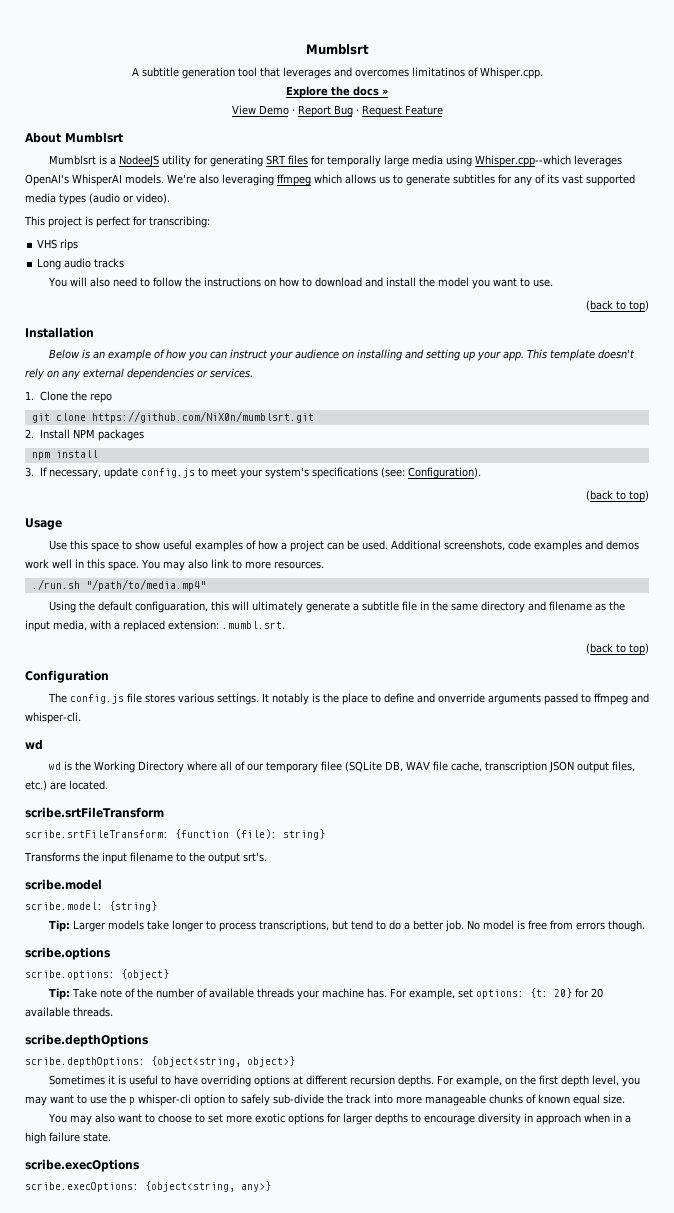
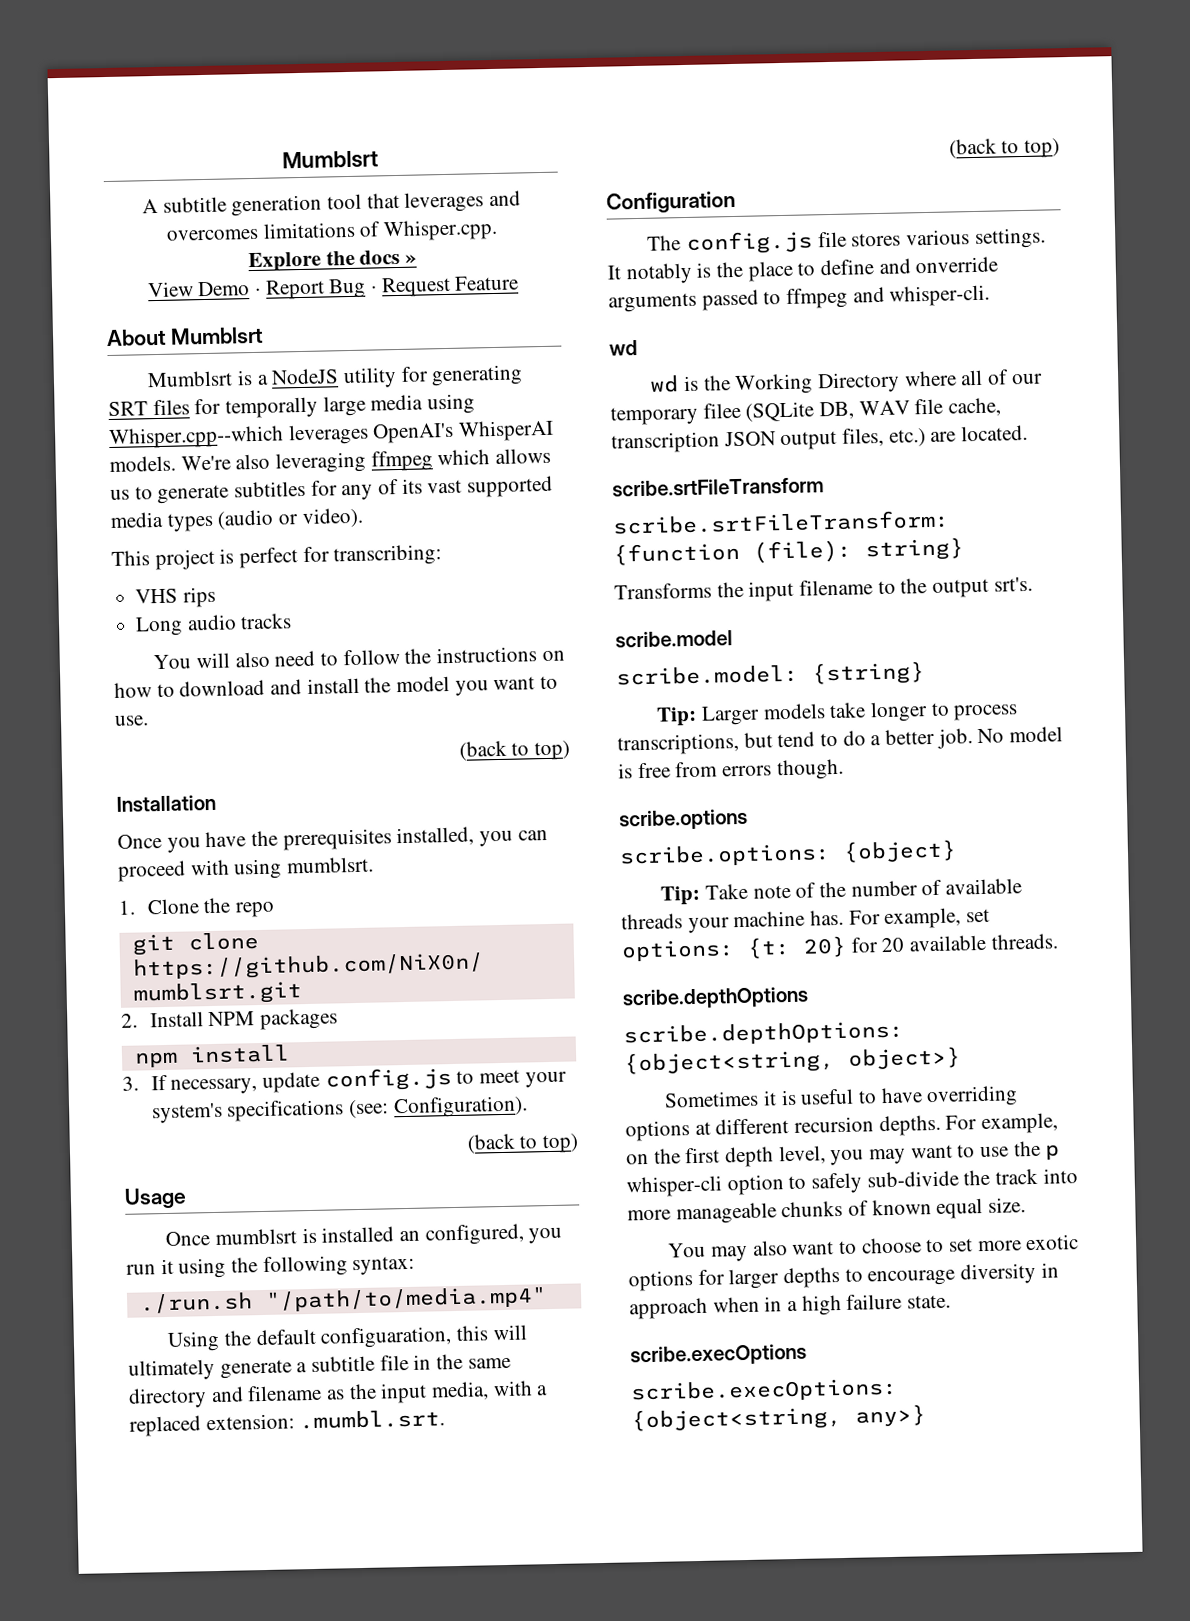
[411,67,465,77] limitatinos -> [262,221,356,239] limitations
[118,155,159,167] NodeeJS -> [271,368,340,385] NodeJS
[48,349,635,361] [25,368,253,380] Below is an example of how you can instruct your audience on installing and setting up your app. This template doesn't rely on any external dependencies or services. -> [117,826,548,853] [117,856,375,882] Once you have the prerequisites installed, you can proceed with using mumblsrt.
[48,540,639,552] [25,559,324,571] Use this space to show useful examples of how a project can be used. Additional screenshots, code examples and demos work well in this space. You may also link to more resources. -> [165,1223,563,1247] [126,1255,416,1279] Once mumblsrt is installed an configured, you run it using the following syntax:

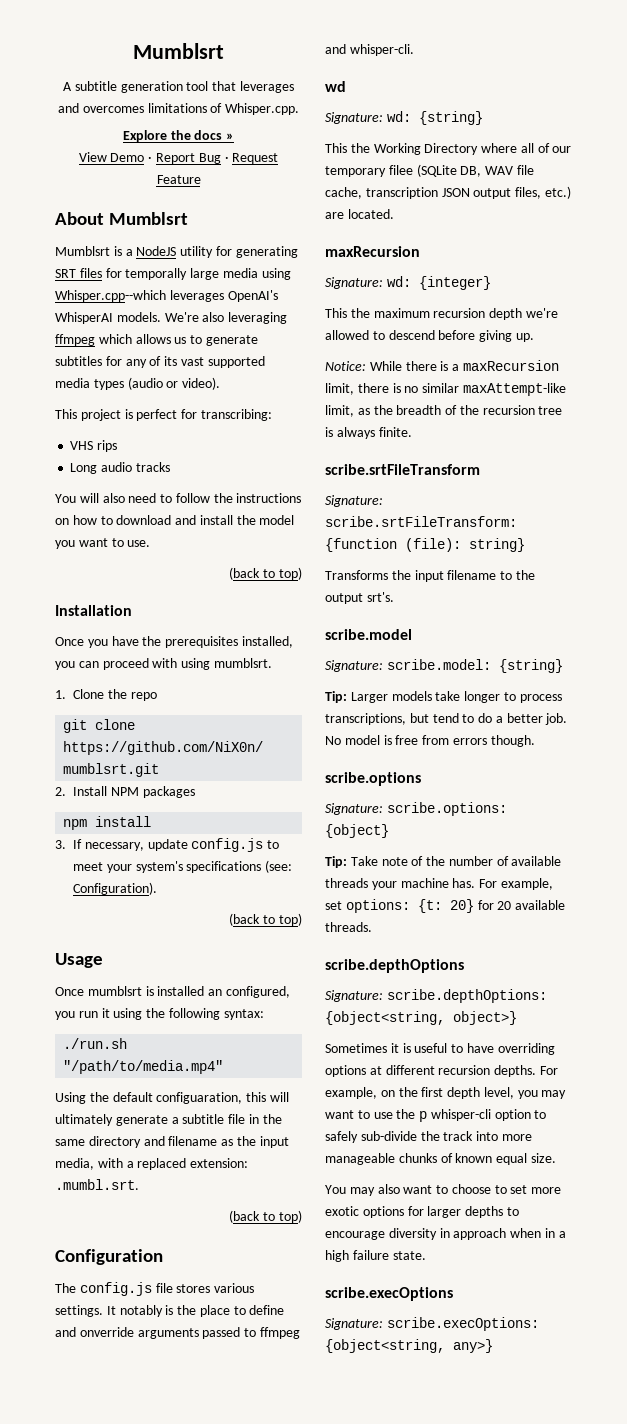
[649,375,700,393] wd is -> [325,111,483,125] [325,143,347,153] Signature: wd: {string} // This
(1029, 433) none -> [325,246,420,257] [325,276,491,290] [325,308,558,320] [325,330,534,342] [325,360,559,371] [325,383,566,396] [325,405,563,417] [325,427,412,439] // maxRecursion // Signature: wd: {integer} // This the maximum recursion depth we're allowed to descend before giving up. // Notice: While there is a maxRecursion limit, there is no similar maxAttempt-like limit, as the breadth of the recursion tree is always finite.
(824, 487) none -> [325,495,383,507] Signature:
(733, 639) none -> [325,660,383,672] Signature:
(748, 819) none -> [325,803,383,815] Signature:
(809, 998) none -> [325,990,383,1002] Signature:
(807, 1355) none -> [325,1318,383,1330] Signature:

